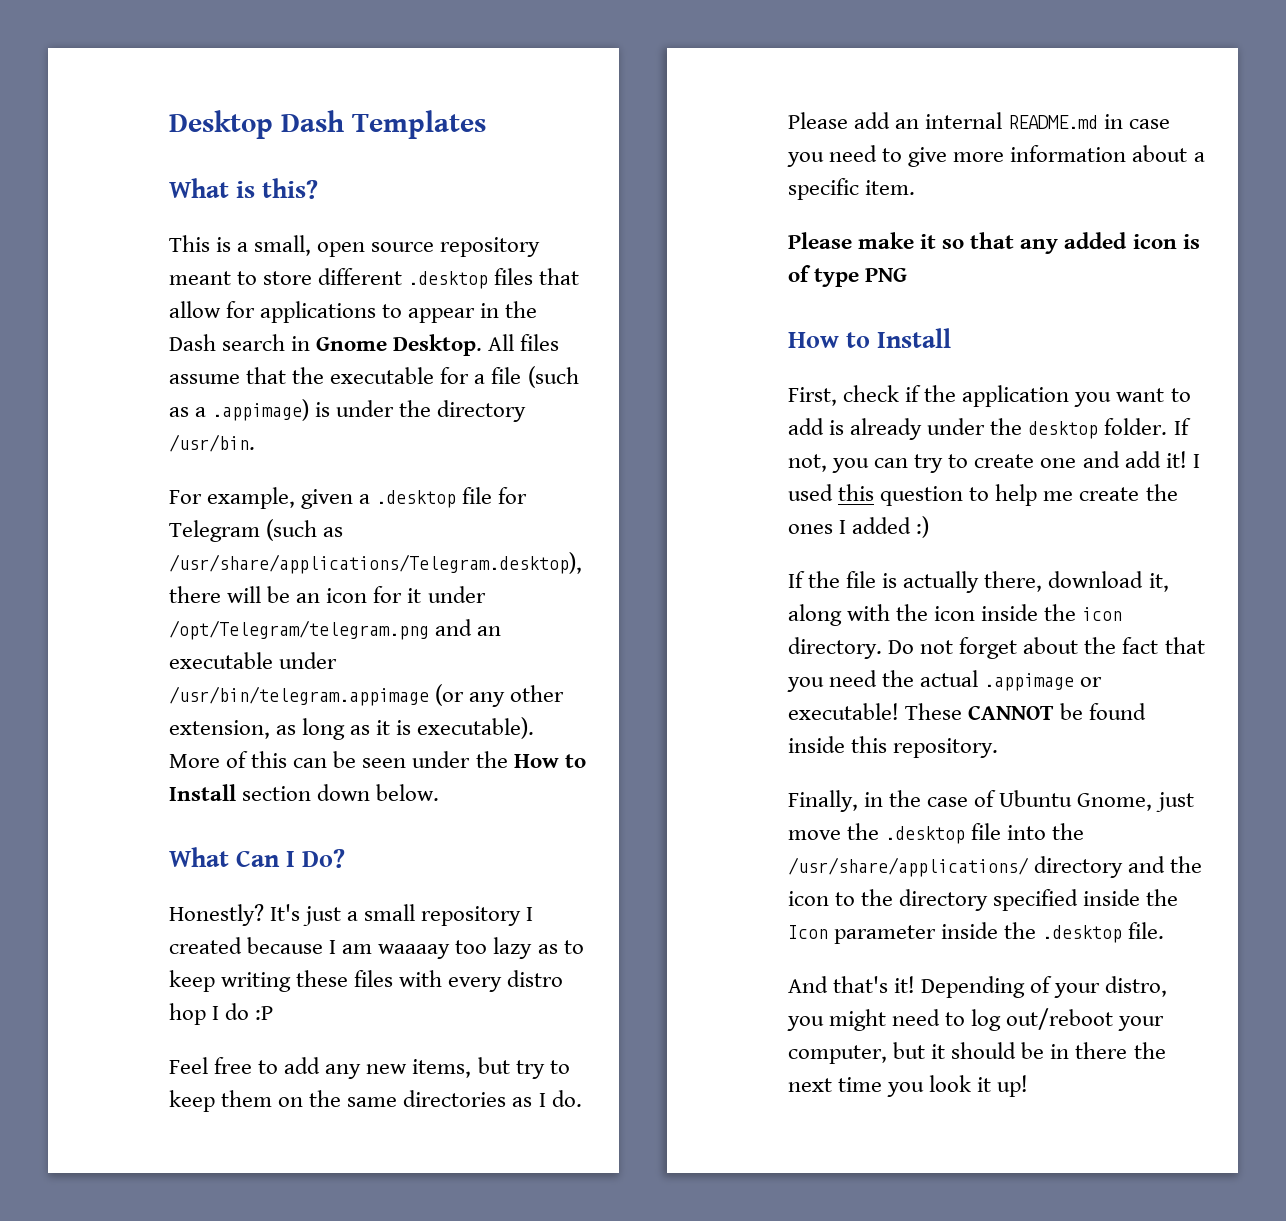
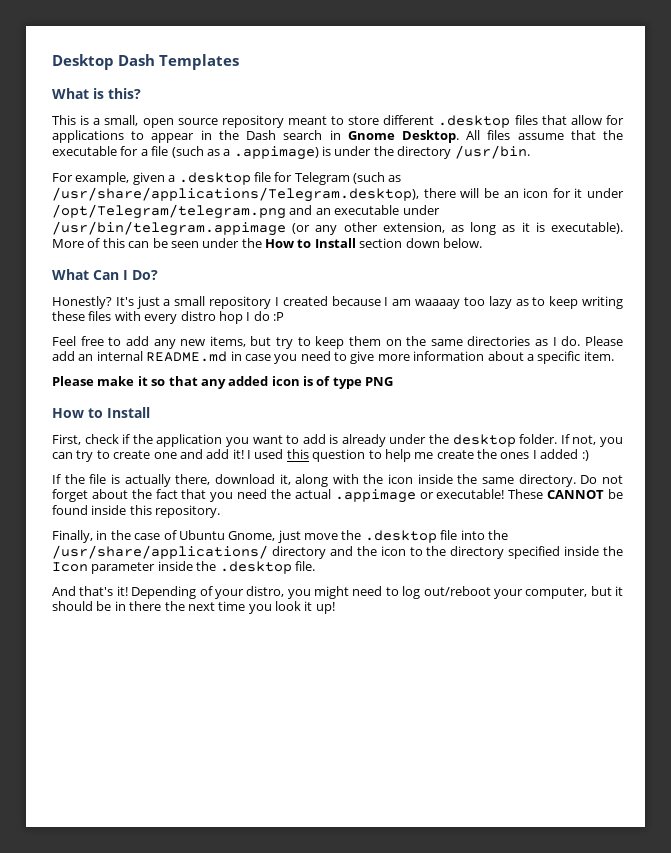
[1082,607,1123,621] icon -> [482,477,515,484] same

